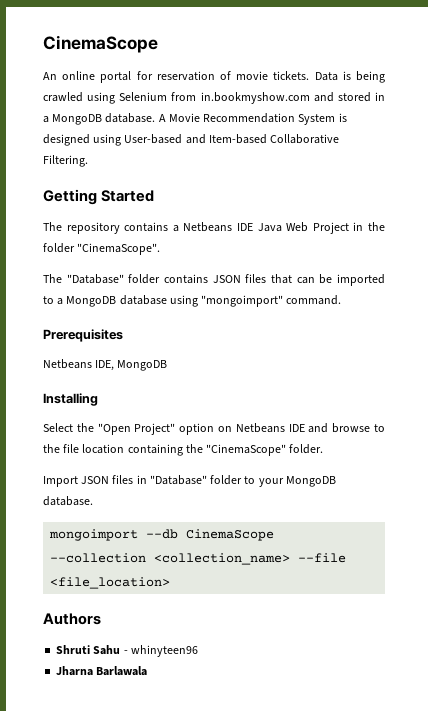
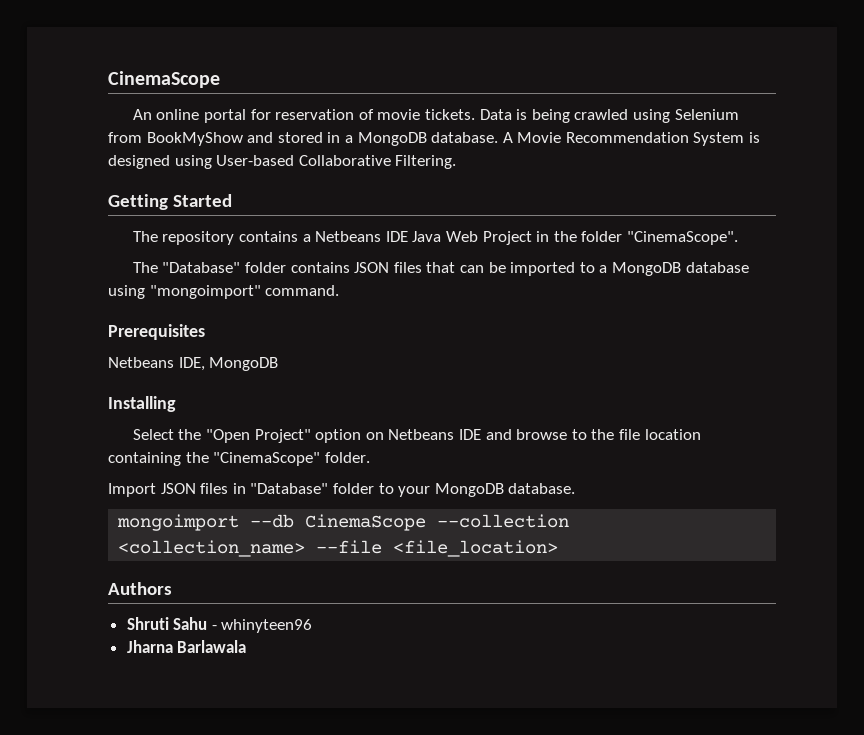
[200,92,310,104] in.bookmyshow.com -> [146,132,243,146] BookMyShow
[185,134,267,144] and Item-based -> (295, 160) none

